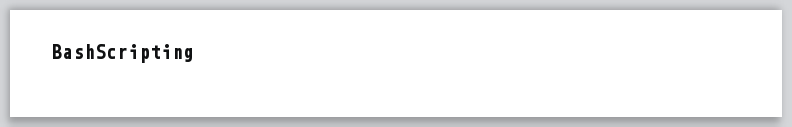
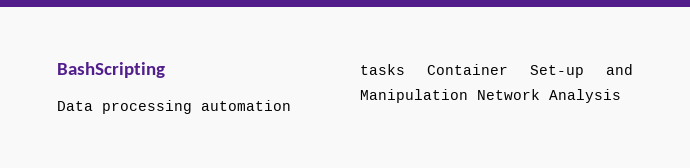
(194, 53) none -> [57,100,291,114] [360,64,633,78] [360,89,621,103] // Data processing automation tasks Container Set-up and Manipulation Network Analysis

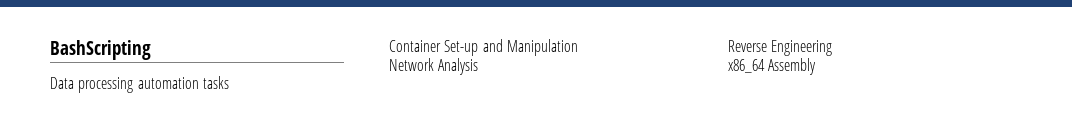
(405, 69) none -> (229, 82) //
(468, 96) none -> (578, 47) //
(621, 96) none -> [728,40,833,56] [728,58,817,75] // Reverse Engineering // x86_64 Assembly

